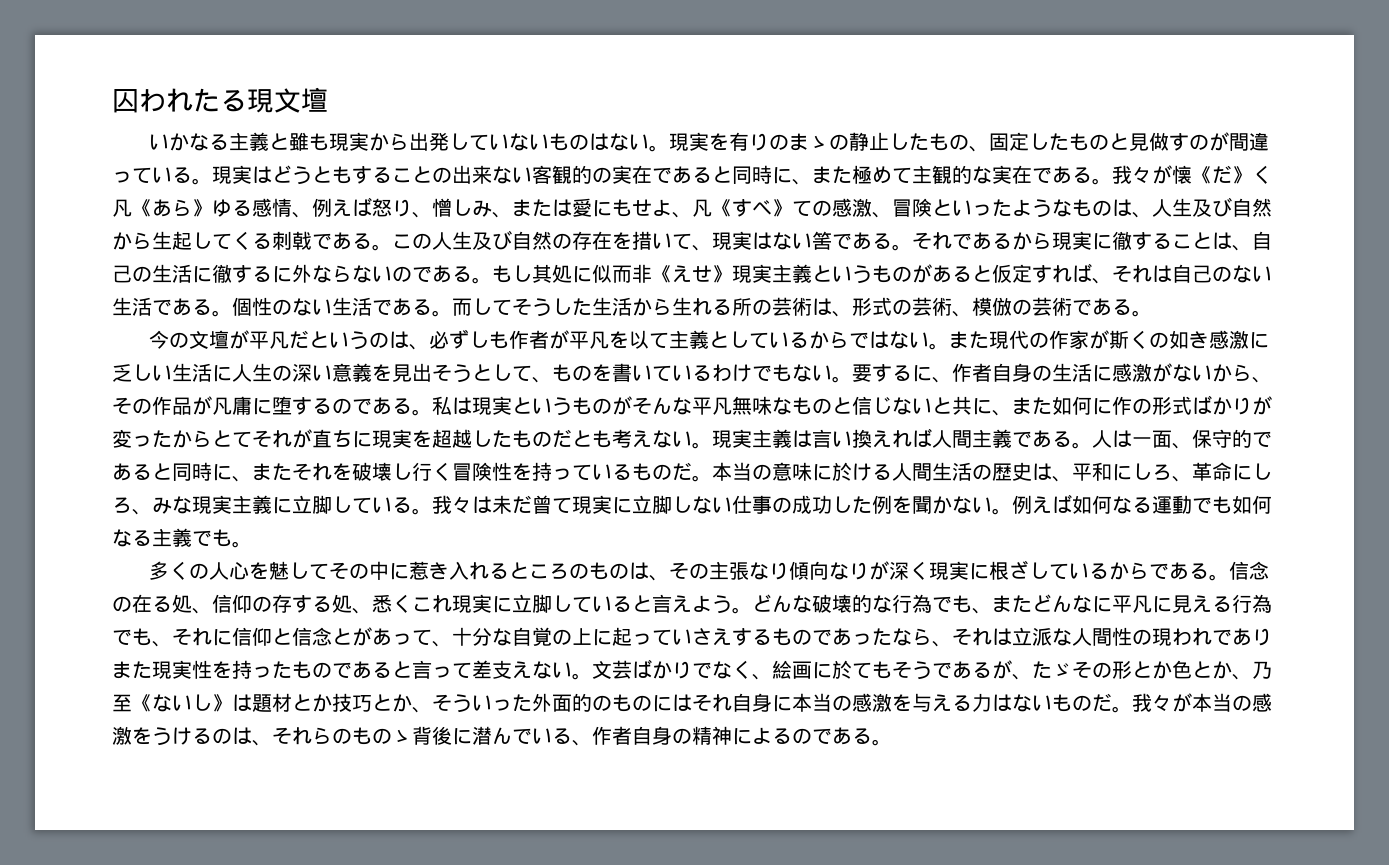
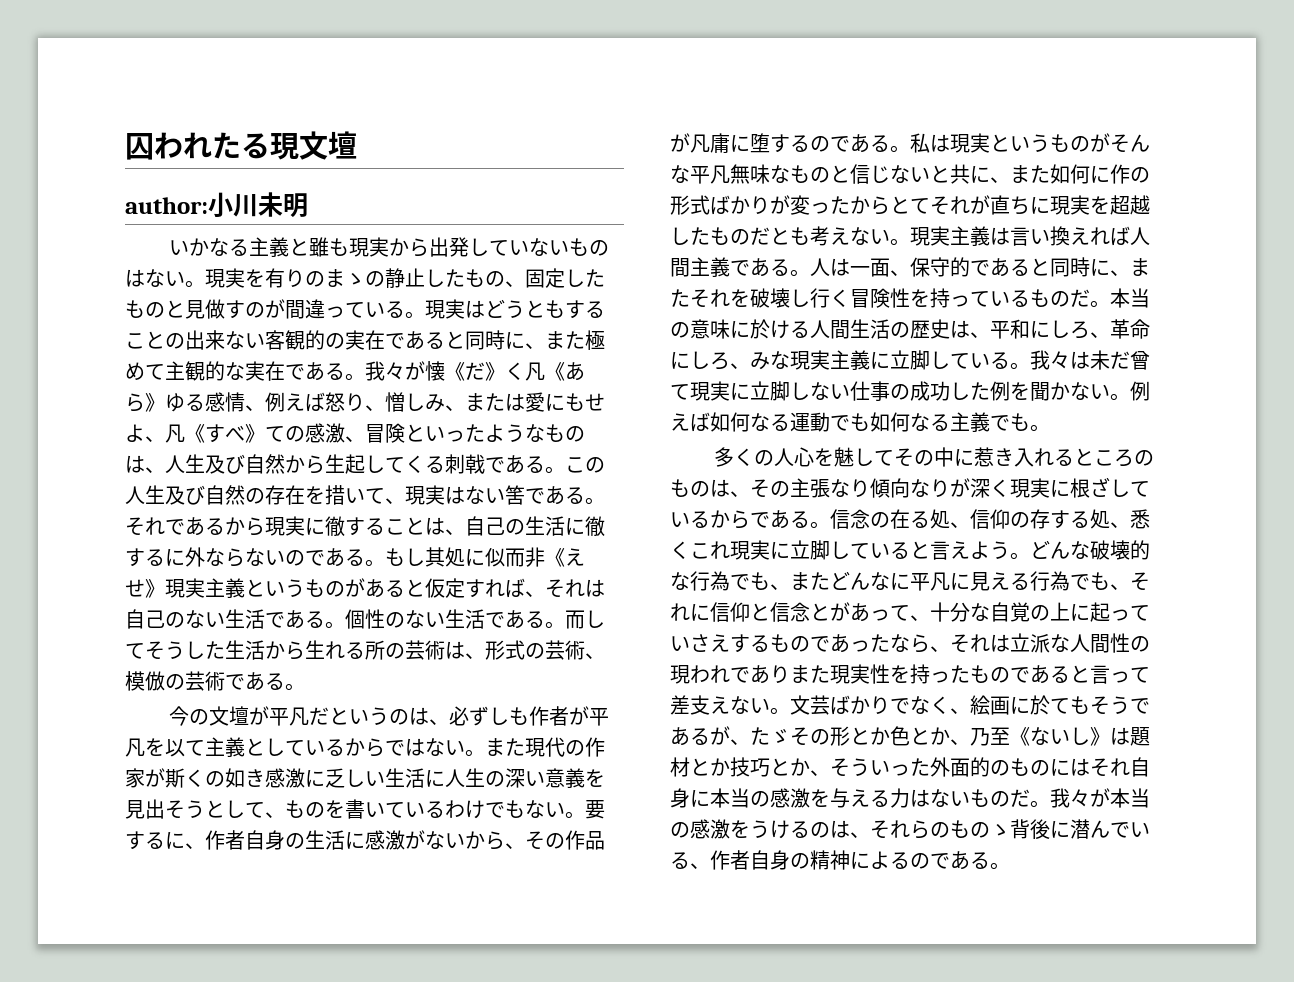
(328, 99) none -> [125,192,308,218] // author:小川未明

